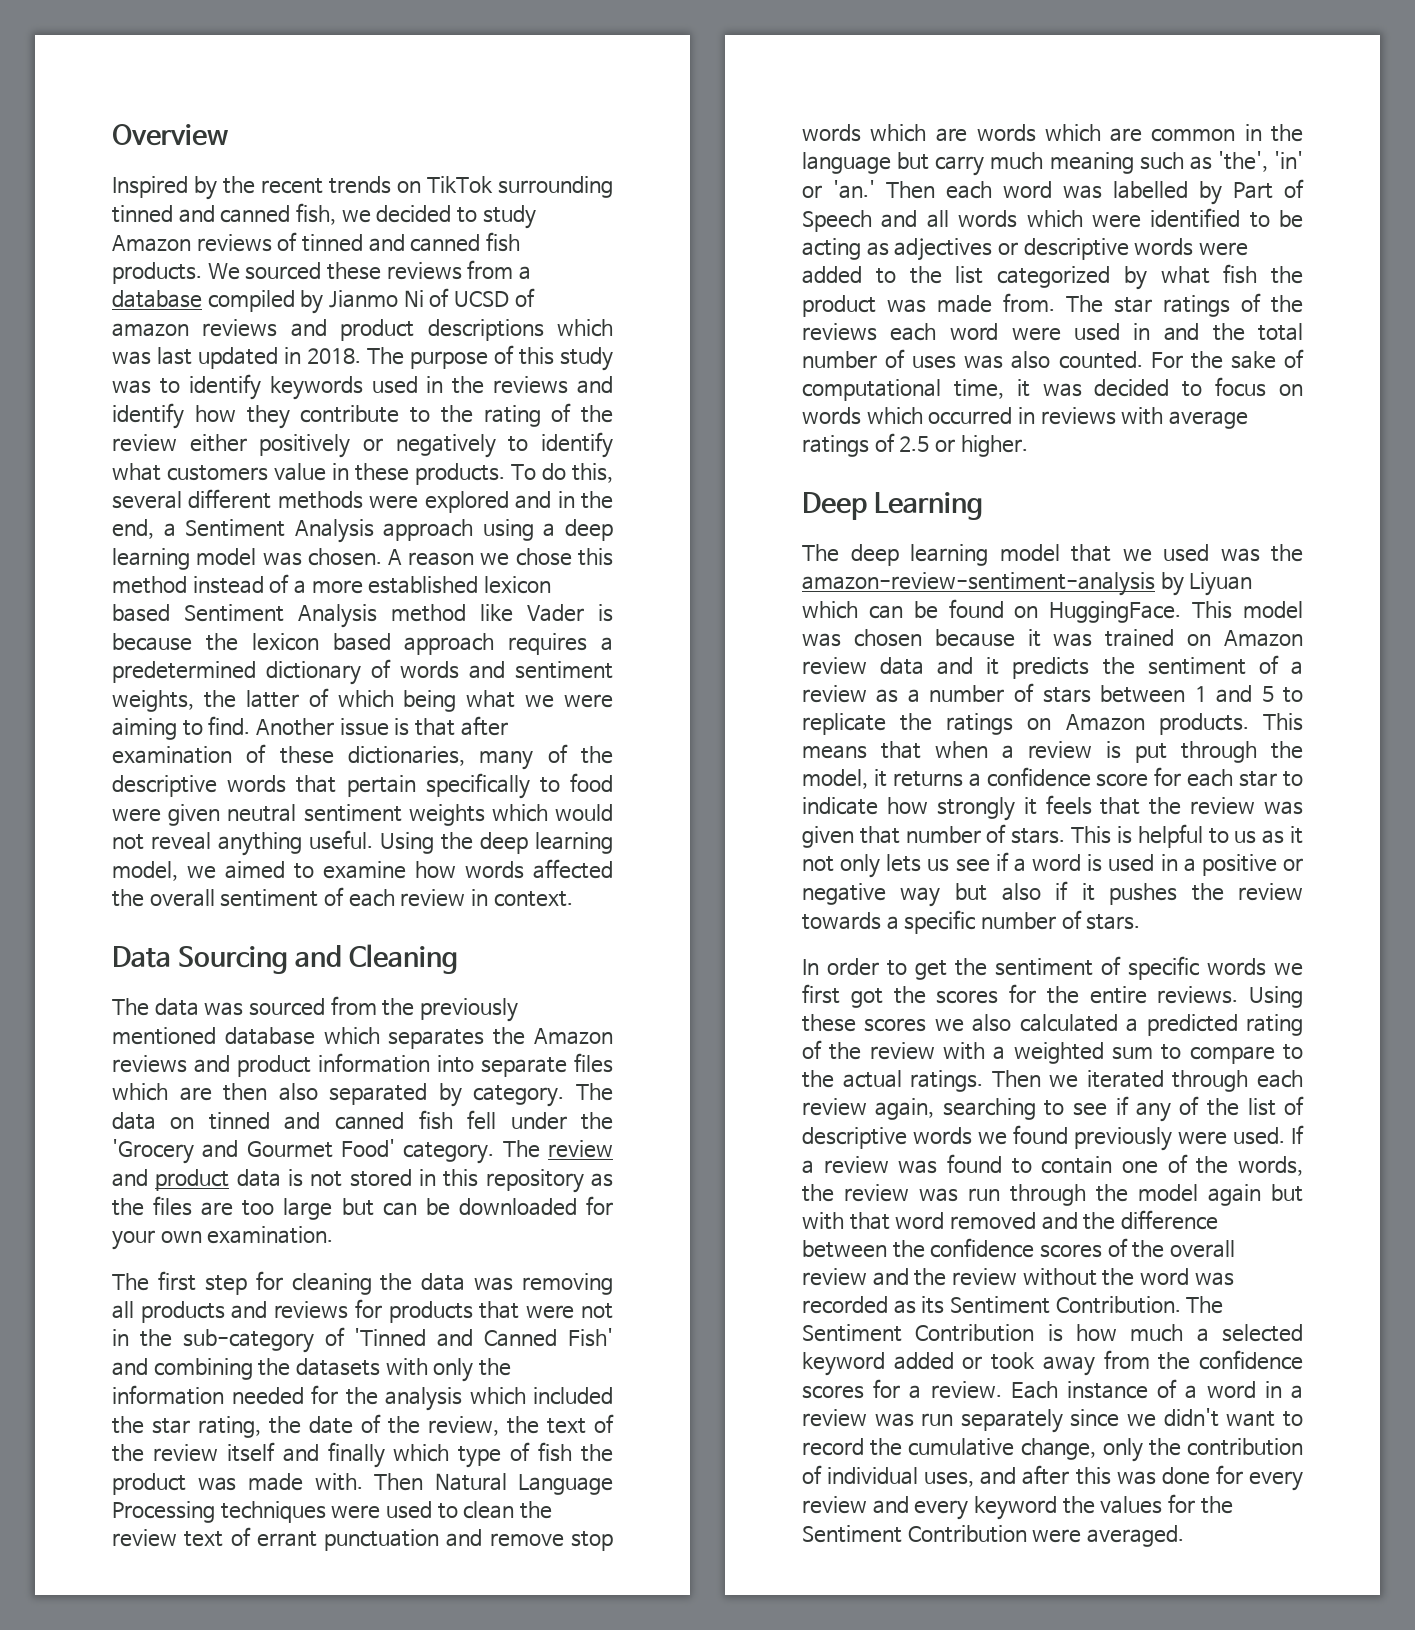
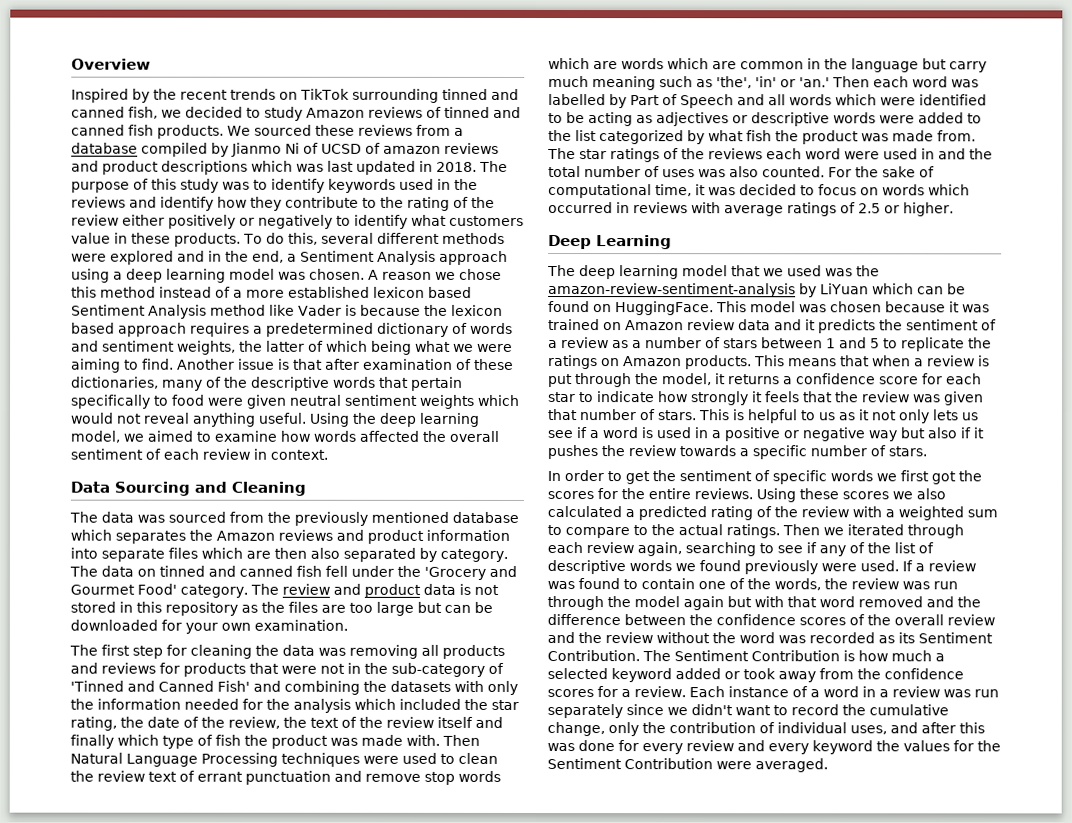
[1189,572,1253,596] Liyuan -> [820,283,869,295] LiYuan

